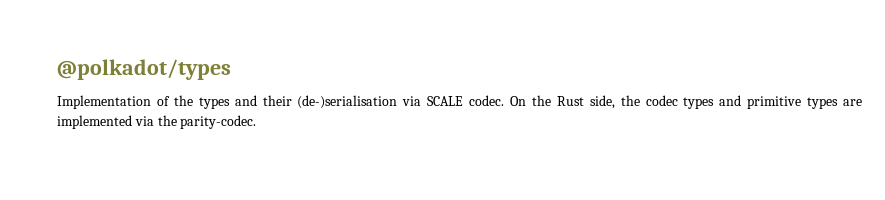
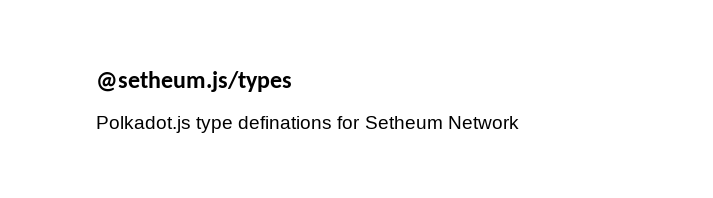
[57,59,231,80] [57,95,862,109] [57,115,257,129] @polkadot/types // Implementation of the types and their (de-)serialisation via SCALE codec. On the Rust side, the codec types and primitive types are implemented via the parity-codec. -> [96,71,292,92] [96,116,519,133] @setheum.js/types // Polkadot.js type definations for Setheum Network

